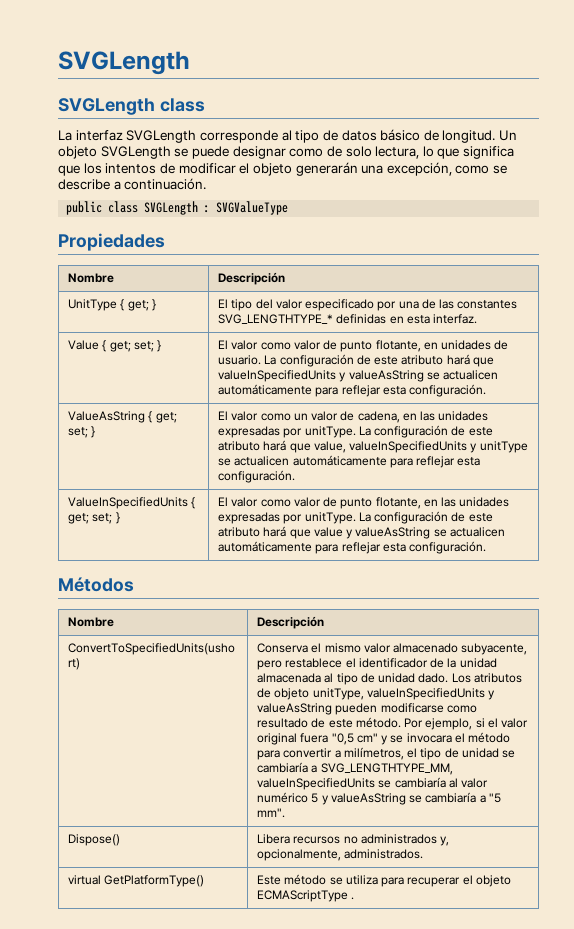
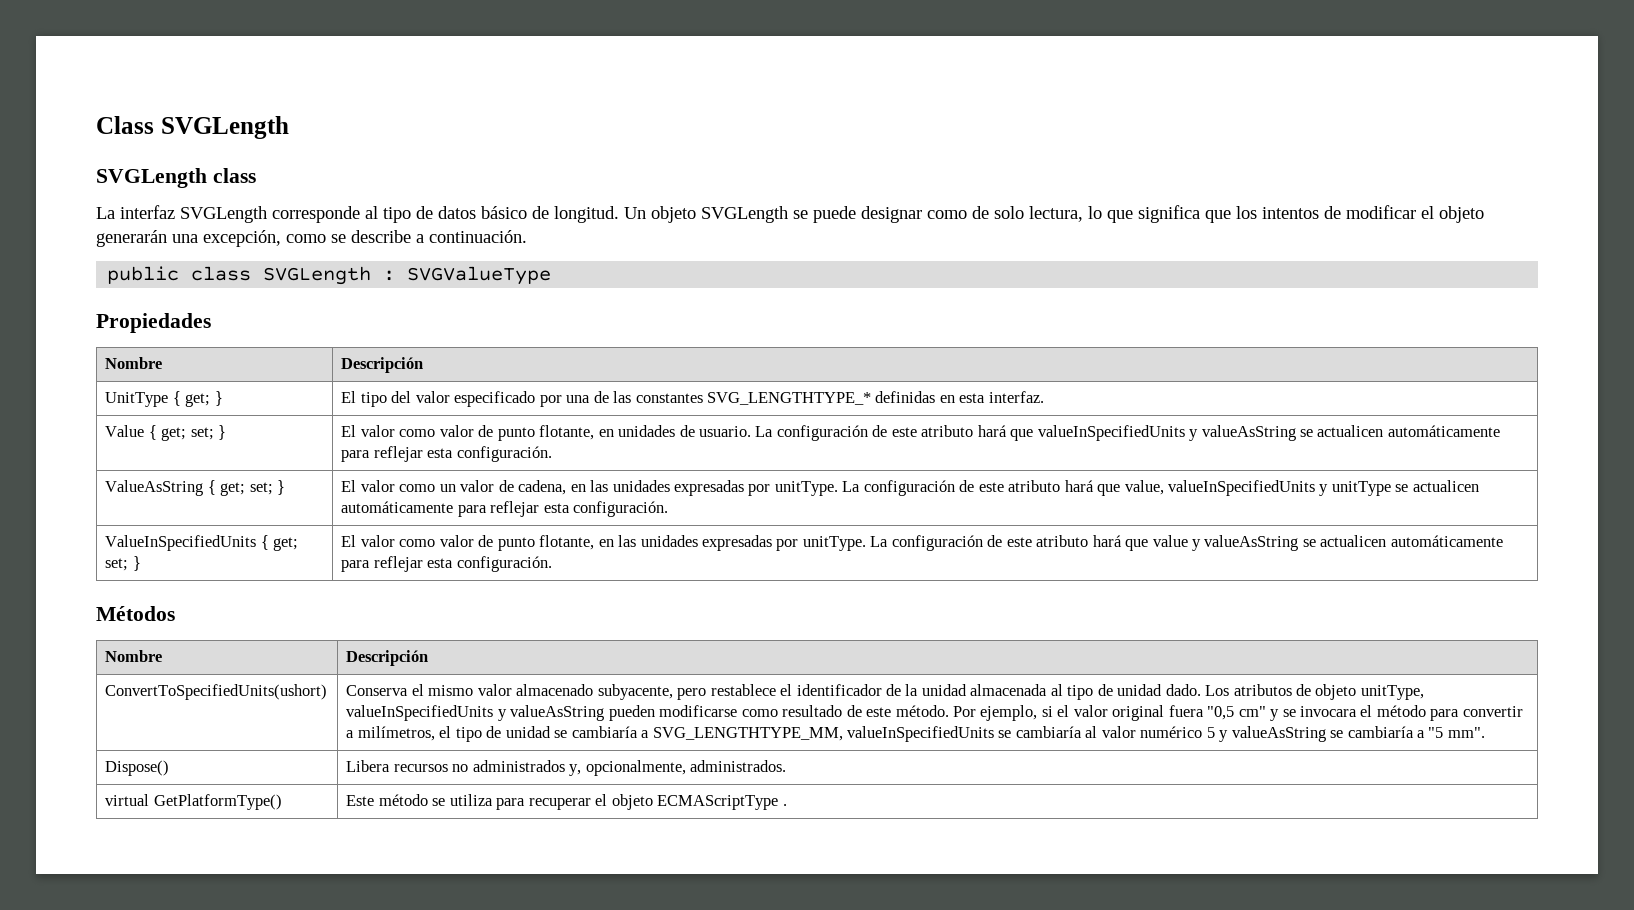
(58, 63) none -> [96,116,154,134] Class

